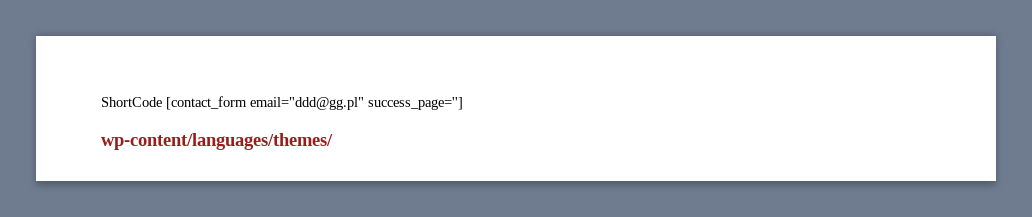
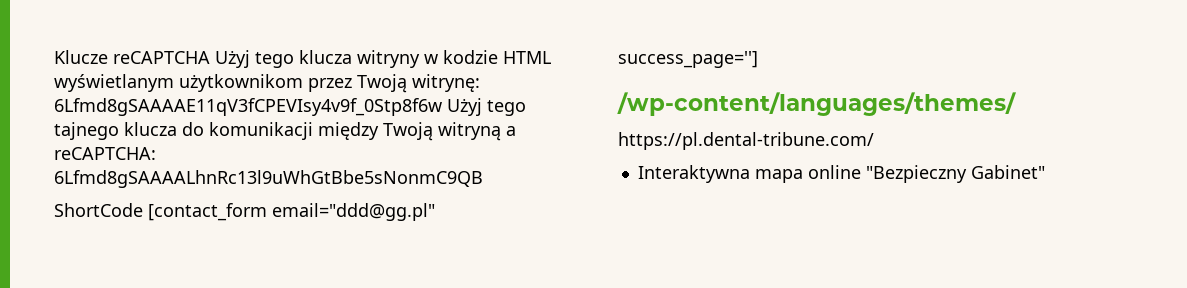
[101,96,463,110] [101,133,333,150] ShortCode [contact_form email="ddd@gg.pl" success_page=''] // wp-content/languages/themes/ -> [54,50,551,68] [54,74,480,93] [54,98,526,116] [54,122,516,141] [54,147,156,160] [54,170,483,188] [54,203,435,221] [618,51,758,68] [617,92,1017,116] [618,132,874,150] [637,165,1045,183] Klucze reCAPTCHA Użyj tego klucza witryny w kodzie HTML wyświetlanym użytkownikom przez Twoją witrynę: 6Lfmd8gSAAAAE11qV3fCPEVIsy4v9f_0Stp8f6w Użyj tego tajnego klucza do komunikacji między Twoją witryną a reCAPTCHA: 6Lfmd8gSAAAALhnRc13l9uWhGtBbe5sNonmC9QB // ShortCode [contact_form email="ddd@gg.pl" success_page=''] // /wp-content/languages/themes/ // https://pl.dental-tribune.com/ // Interaktywna mapa online "Bezpieczny Gabinet"

